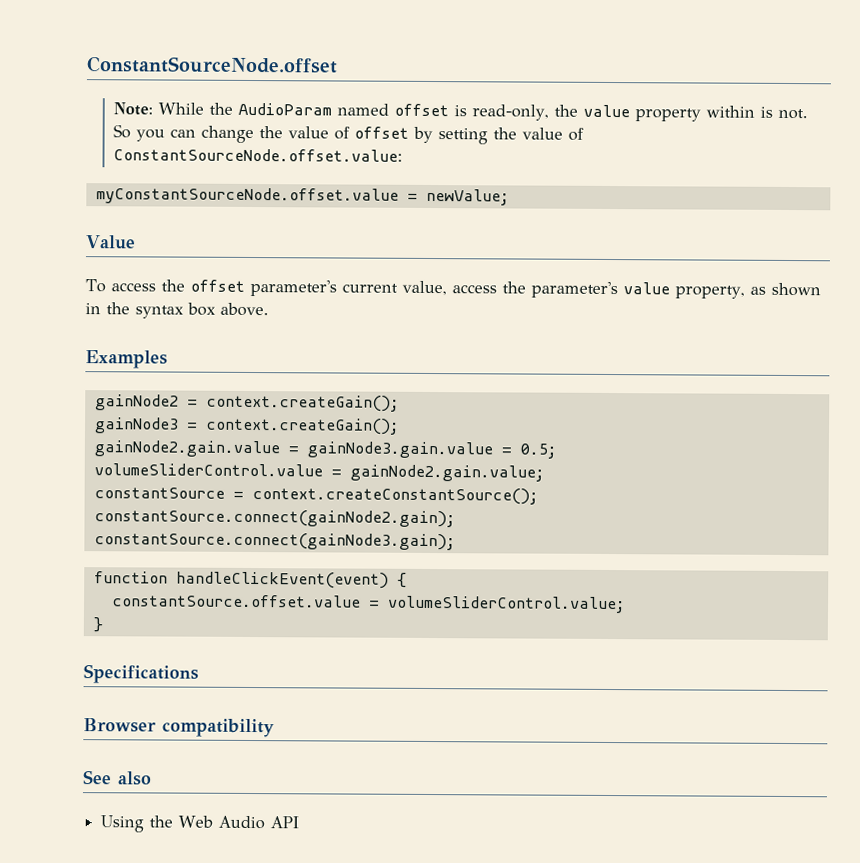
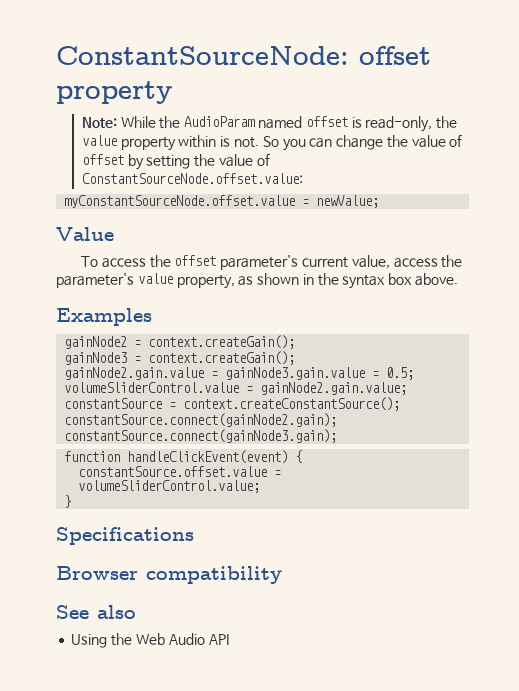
[87,56,338,74] ConstantSourceNode.offset -> [56,46,431,65] [56,81,173,104] ConstantSourceNode: offset property

